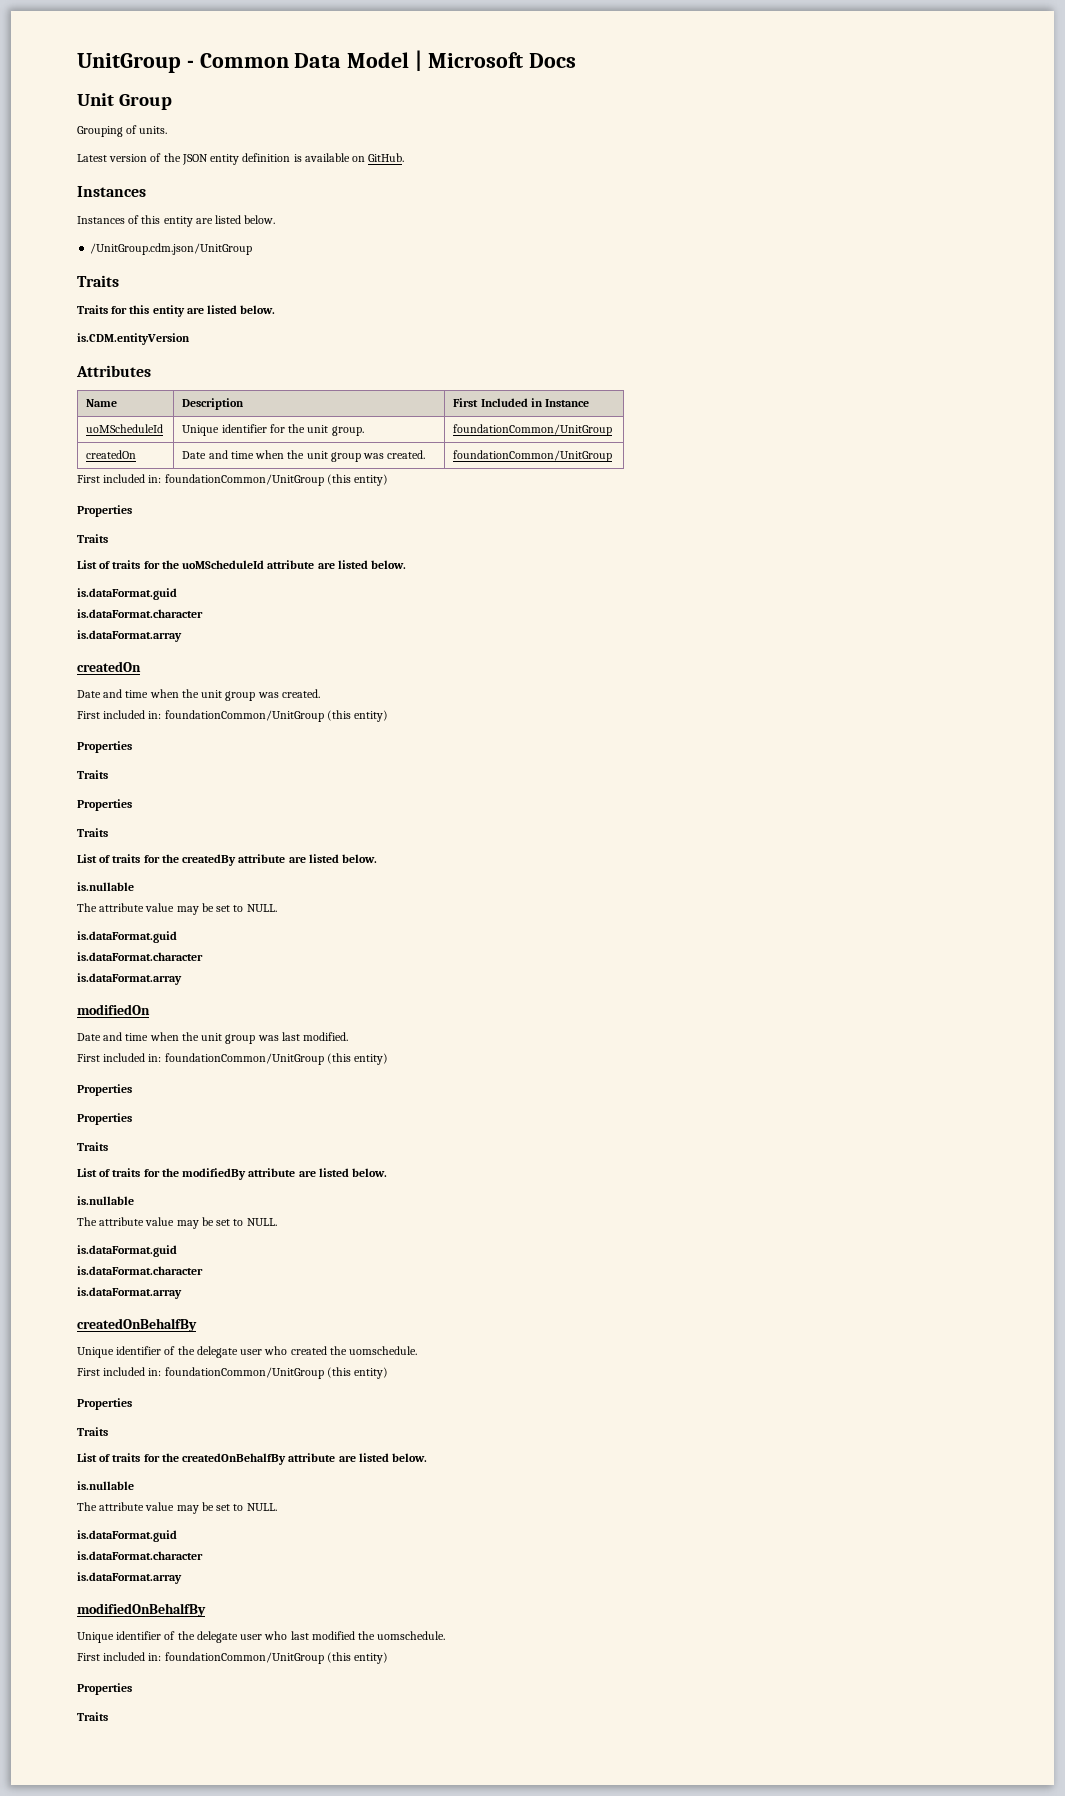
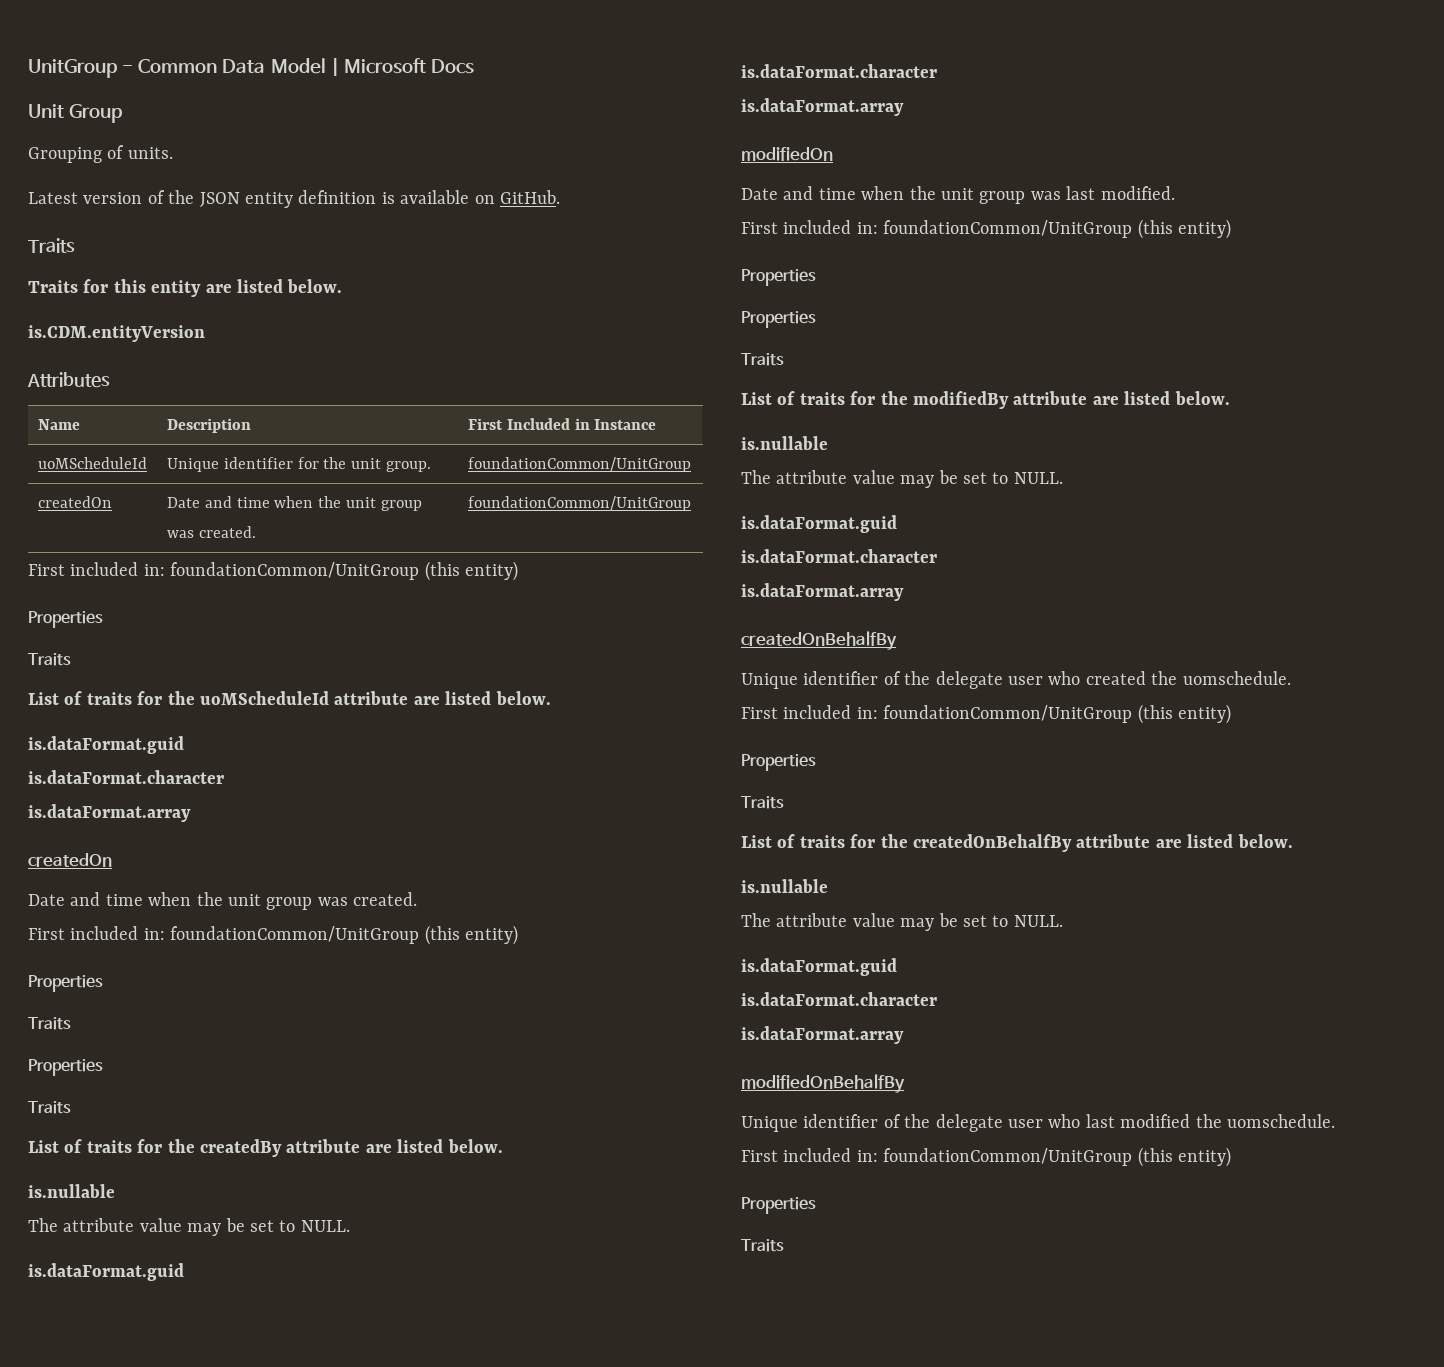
[77,186,146,197] [77,215,276,227] [90,243,253,255] // Instances // Instances of this entity are listed below. // /UnitGroup.cdm.json/UnitGroup -> (560, 197) none

